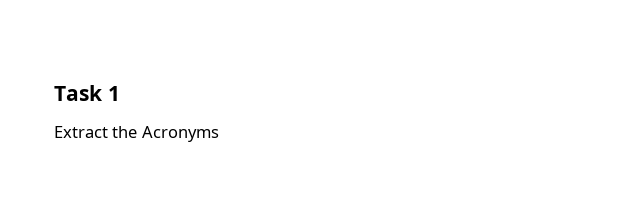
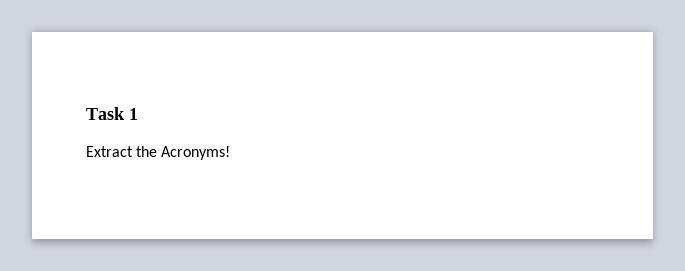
[141,126,219,142] Acronyms -> [161,146,231,160] Acronyms!

